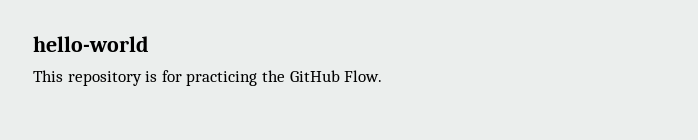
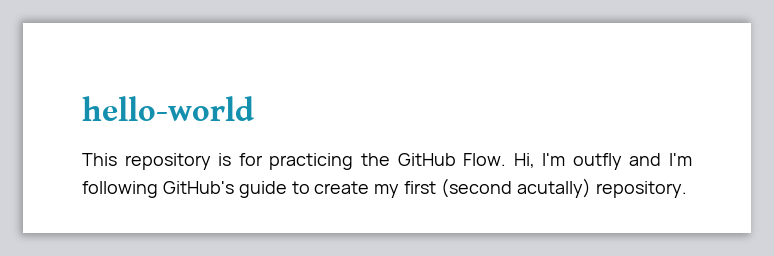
(383, 76) none -> [513,153,692,170] [82,178,687,198] Hi, I'm outfly and I'm following GitHub's guide to create my first (second acutally) repository.

